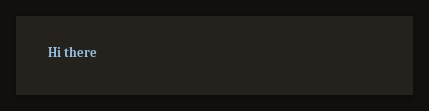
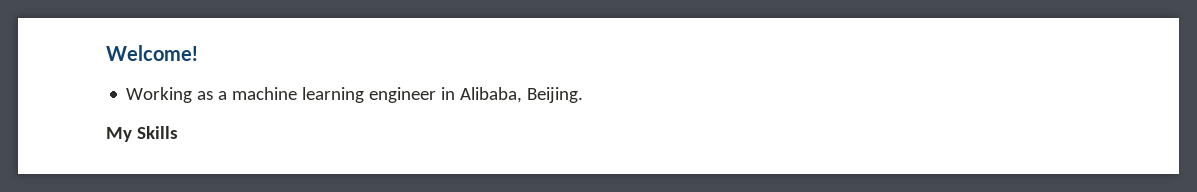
[48,46,98,57] Hi there -> [106,45,198,61] [126,87,584,103] [106,126,178,142] Welcome! // Working as a machine learning engineer in Alibaba, Beijing. // My Skills

